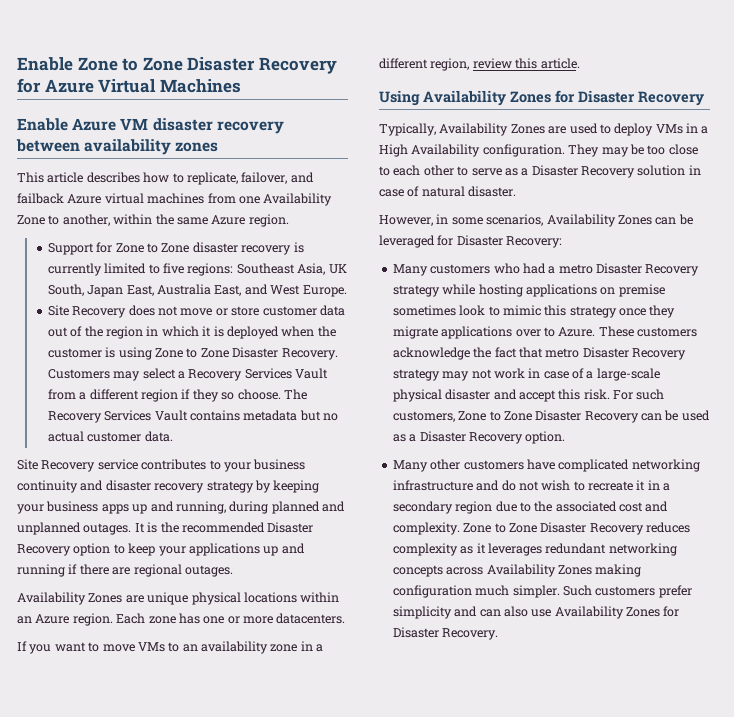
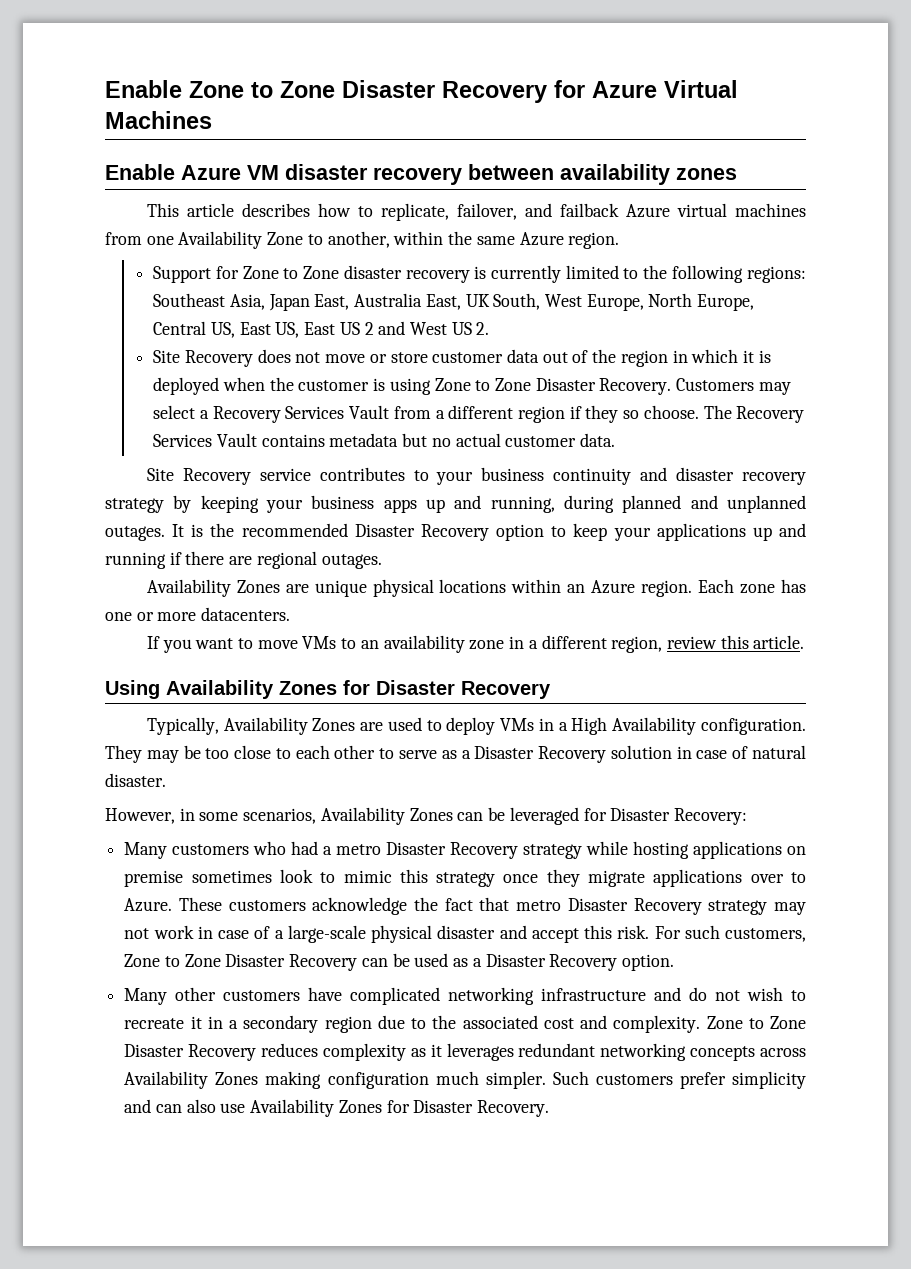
[163,263,185,274] five -> [643,265,743,283] the following
[328,264,347,274] [47,284,84,296] UK South, -> (265, 302) none
[244,284,347,297] and West Europe. -> [465,293,755,311] [153,321,490,338] UK South, West Europe, North Europe, Central US, East US, East US 2 and West US 2.

